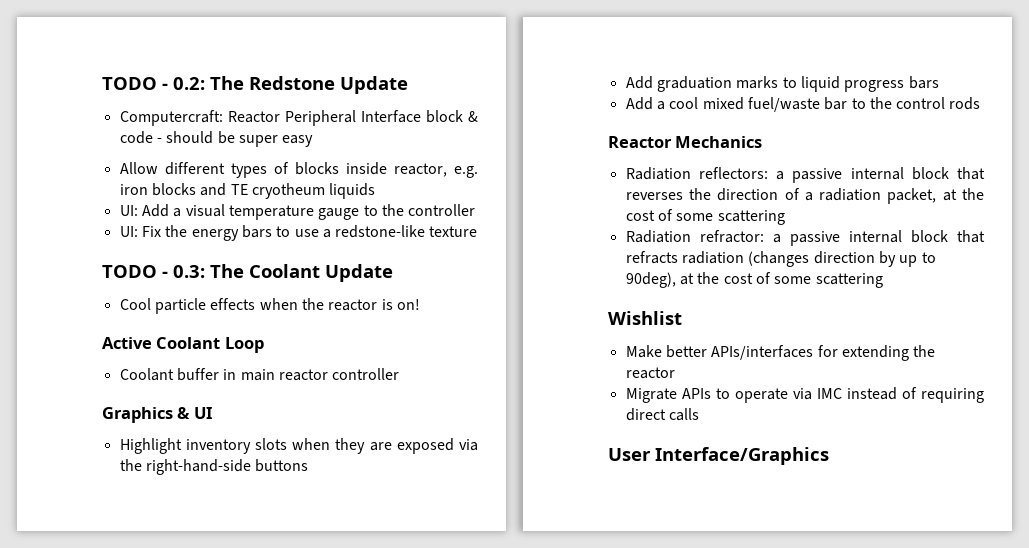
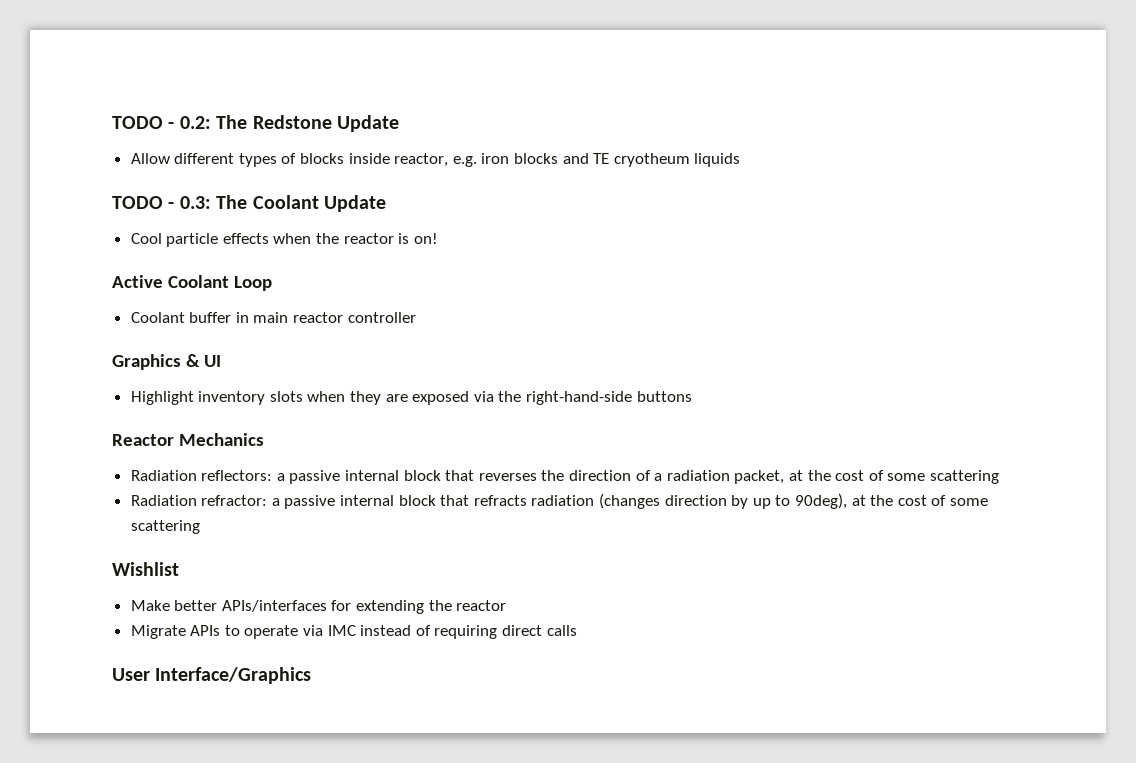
[119,110,478,126] [119,131,314,147] // Computercraft: Reactor Peripheral Interface block & code - should be super easy -> (399, 123) none
[119,204,476,220] [119,225,478,241] // UI: Add a visual temperature gauge to the controller // UI: Fix the energy bars to use a redstone-like texture -> (741, 160) none
[625,76,939,92] [625,97,981,112] // Add graduation marks to liquid progress bars // Add a cool mixed fuel/waste bar to the control rods -> (692, 396) none

